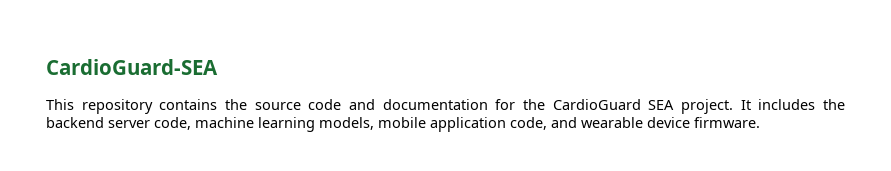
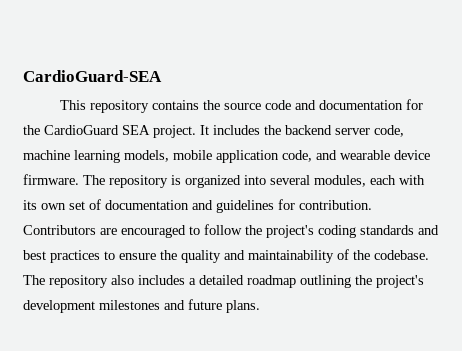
(760, 122) none -> [83,175,425,188] [23,199,372,213] [23,224,439,238] [23,249,429,263] [23,275,424,288] [23,299,260,313] The repository is organized into several modules, each with its own set of documentation and guidelines for contribution. Contributors are encouraged to follow the project's coding standards and best practices to ensure the quality and maintainability of the codebase. The repository also includes a detailed roadmap outlining the project's development milestones and future plans.

